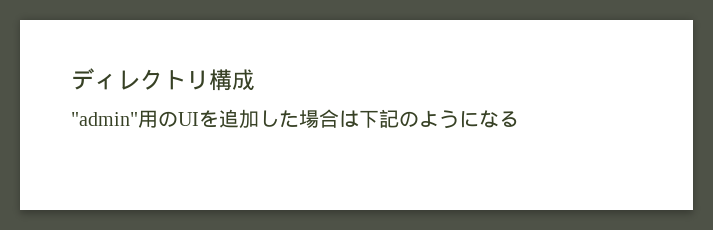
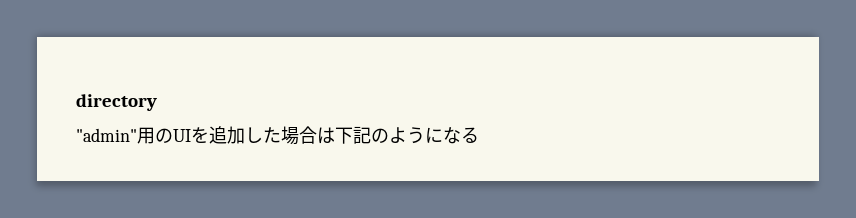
[71,68,255,91] ディレクトリ構成 -> [76,94,157,111] directory

